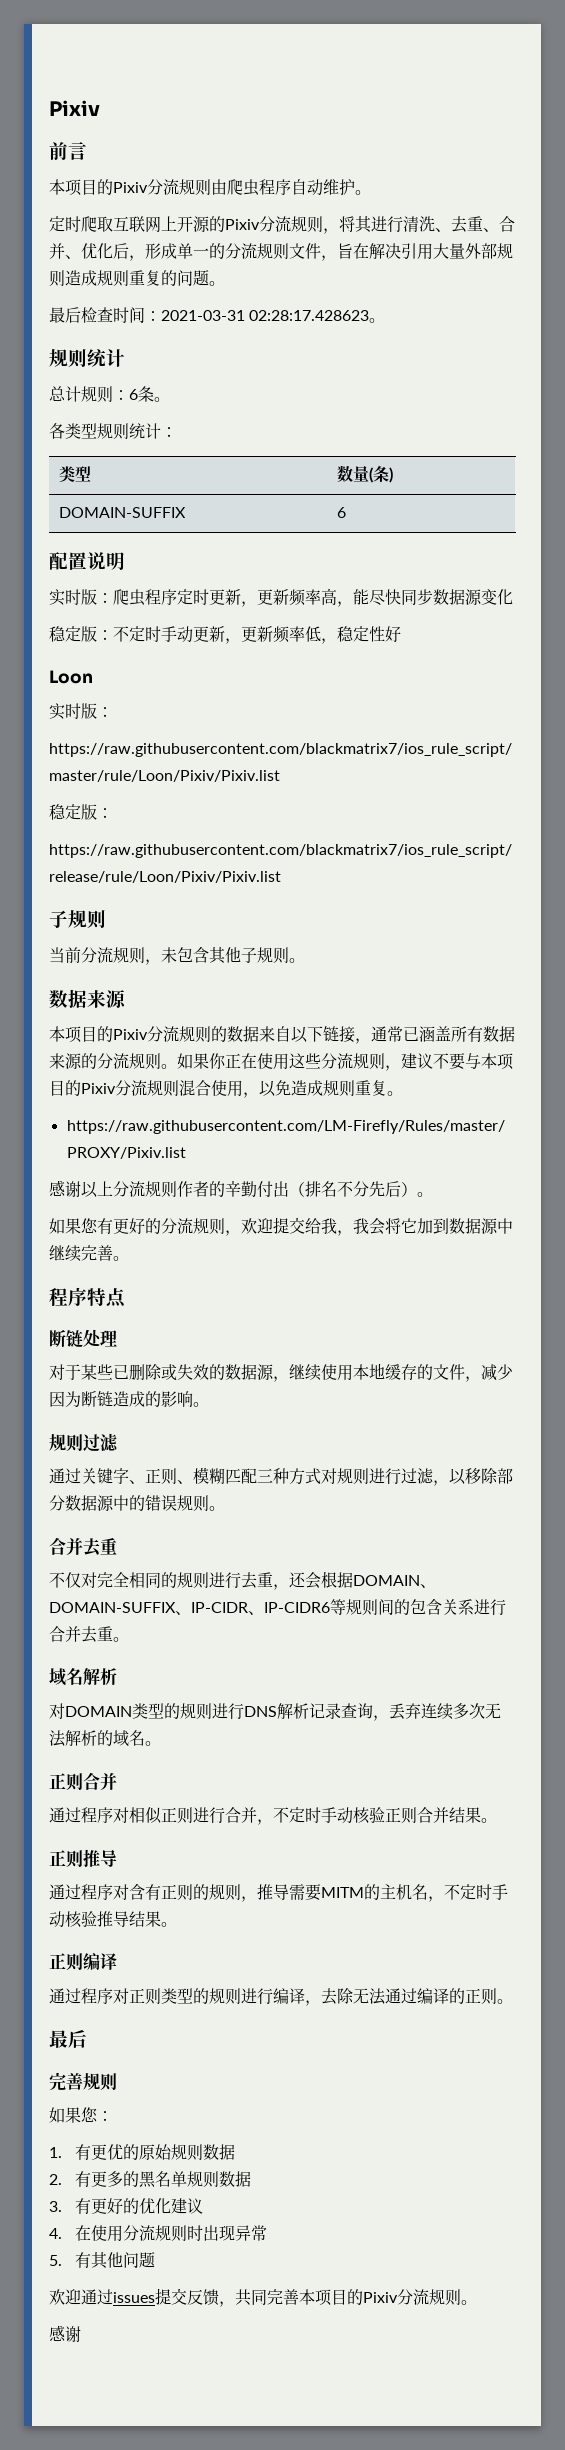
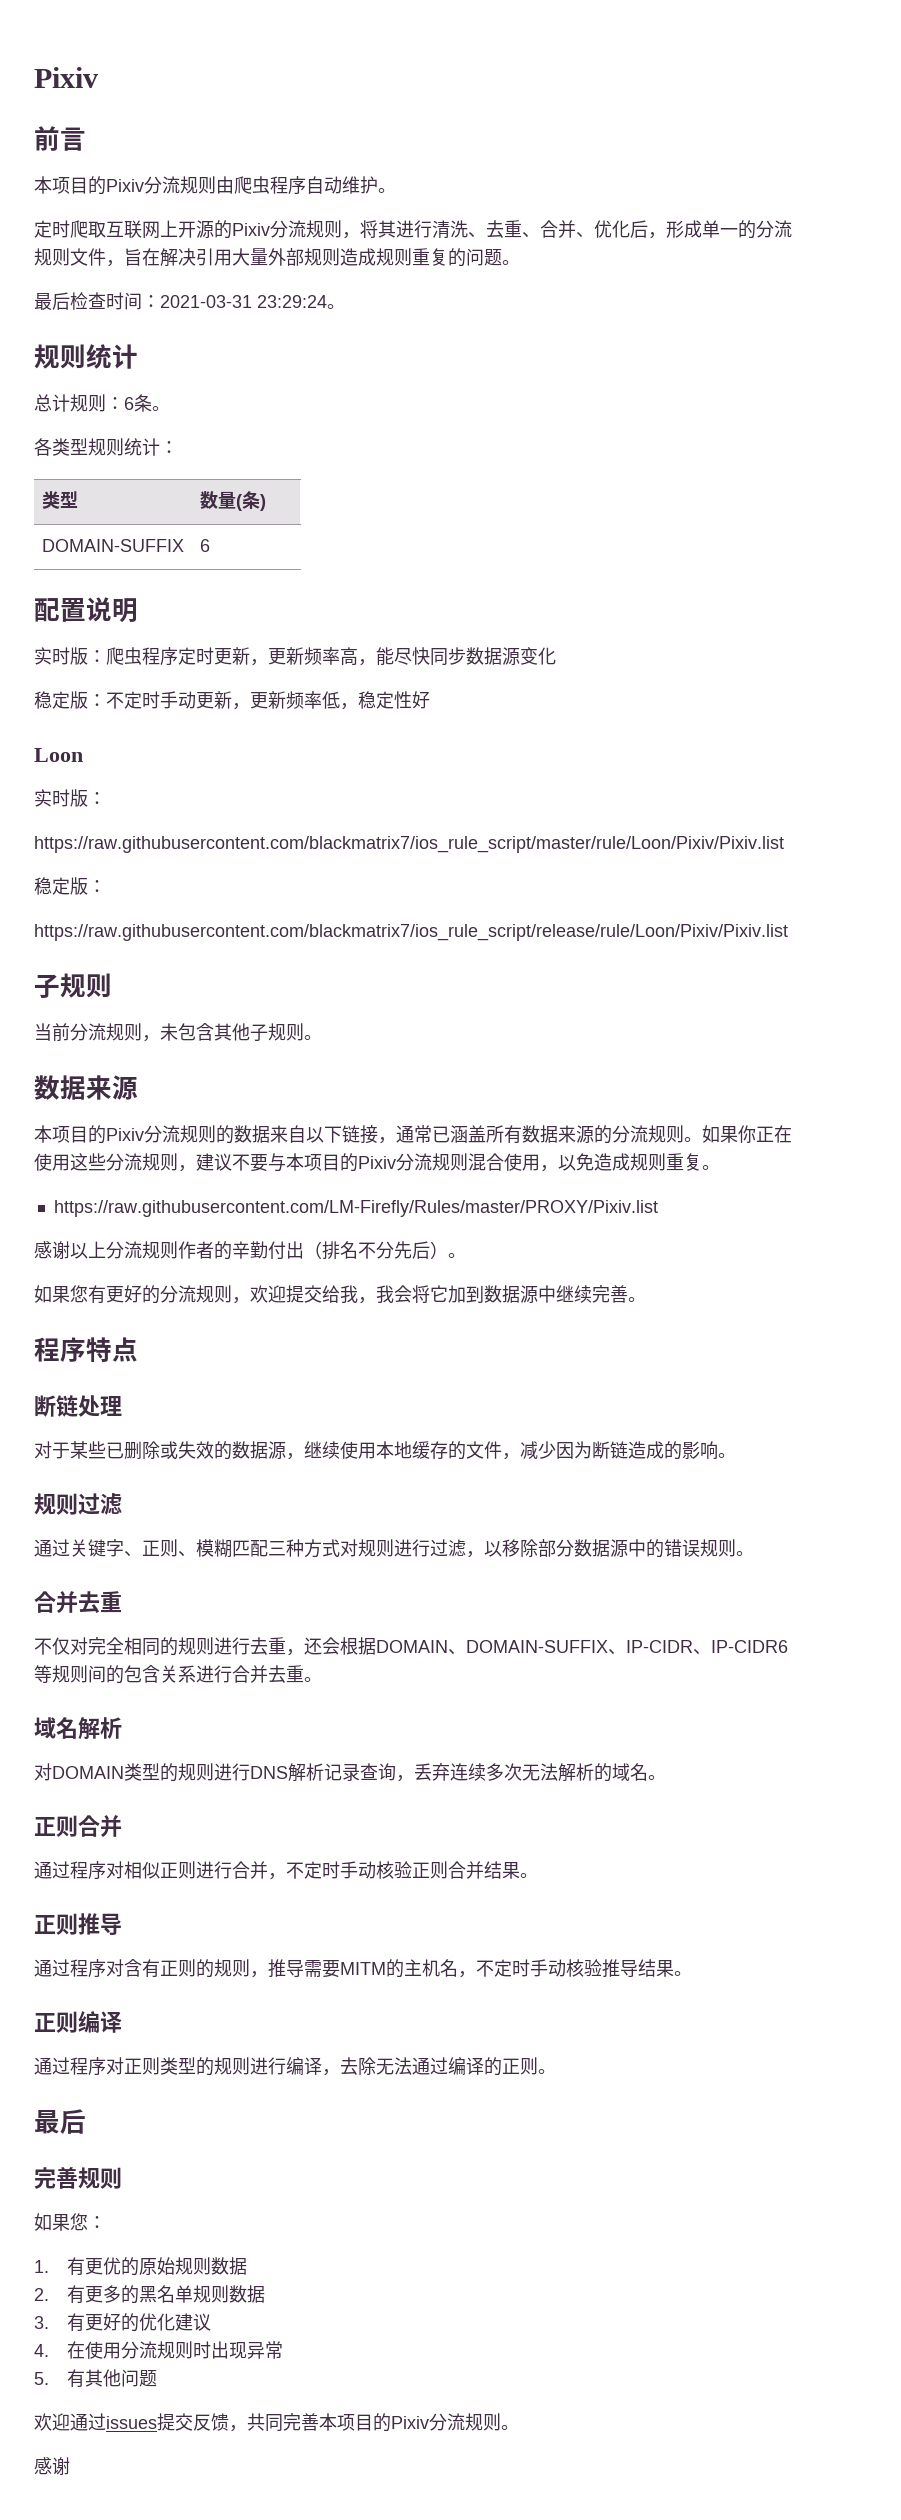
[249,310,370,321] 02:28:17.428623 -> [257,295,327,308] 23:29:24

